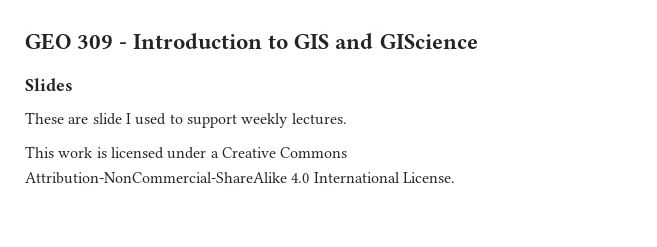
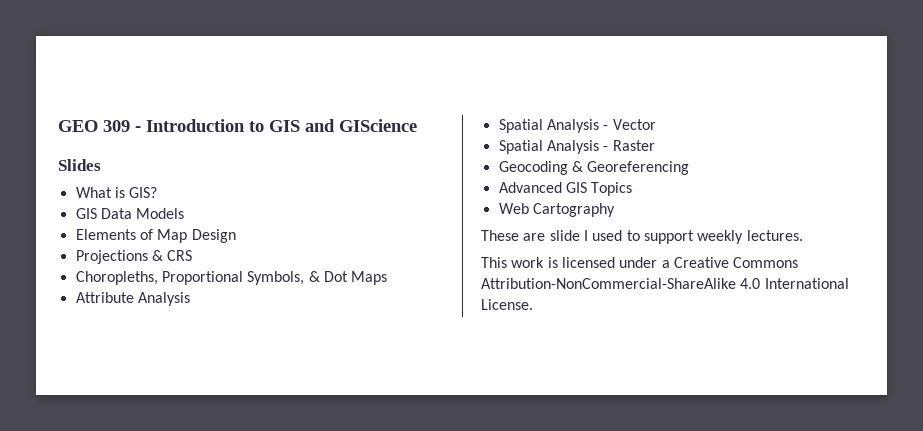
(73, 84) none -> [75,187,158,198] [75,208,185,219] [75,229,236,243] [75,250,193,264] [75,271,388,285] [75,292,190,306] [498,119,656,133] [498,140,655,154] [498,161,690,175] [498,182,633,196] [498,203,615,217] // What is GIS? // GIS Data Models // Elements of Map Design // Projections & CRS // Choropleths, Proportional Symbols, & Dot Maps // Attribute Analysis // Spatial Analysis - Vector // Spatial Analysis - Raster // Geocoding & Georeferencing // Advanced GIS Topics // Web Cartography

